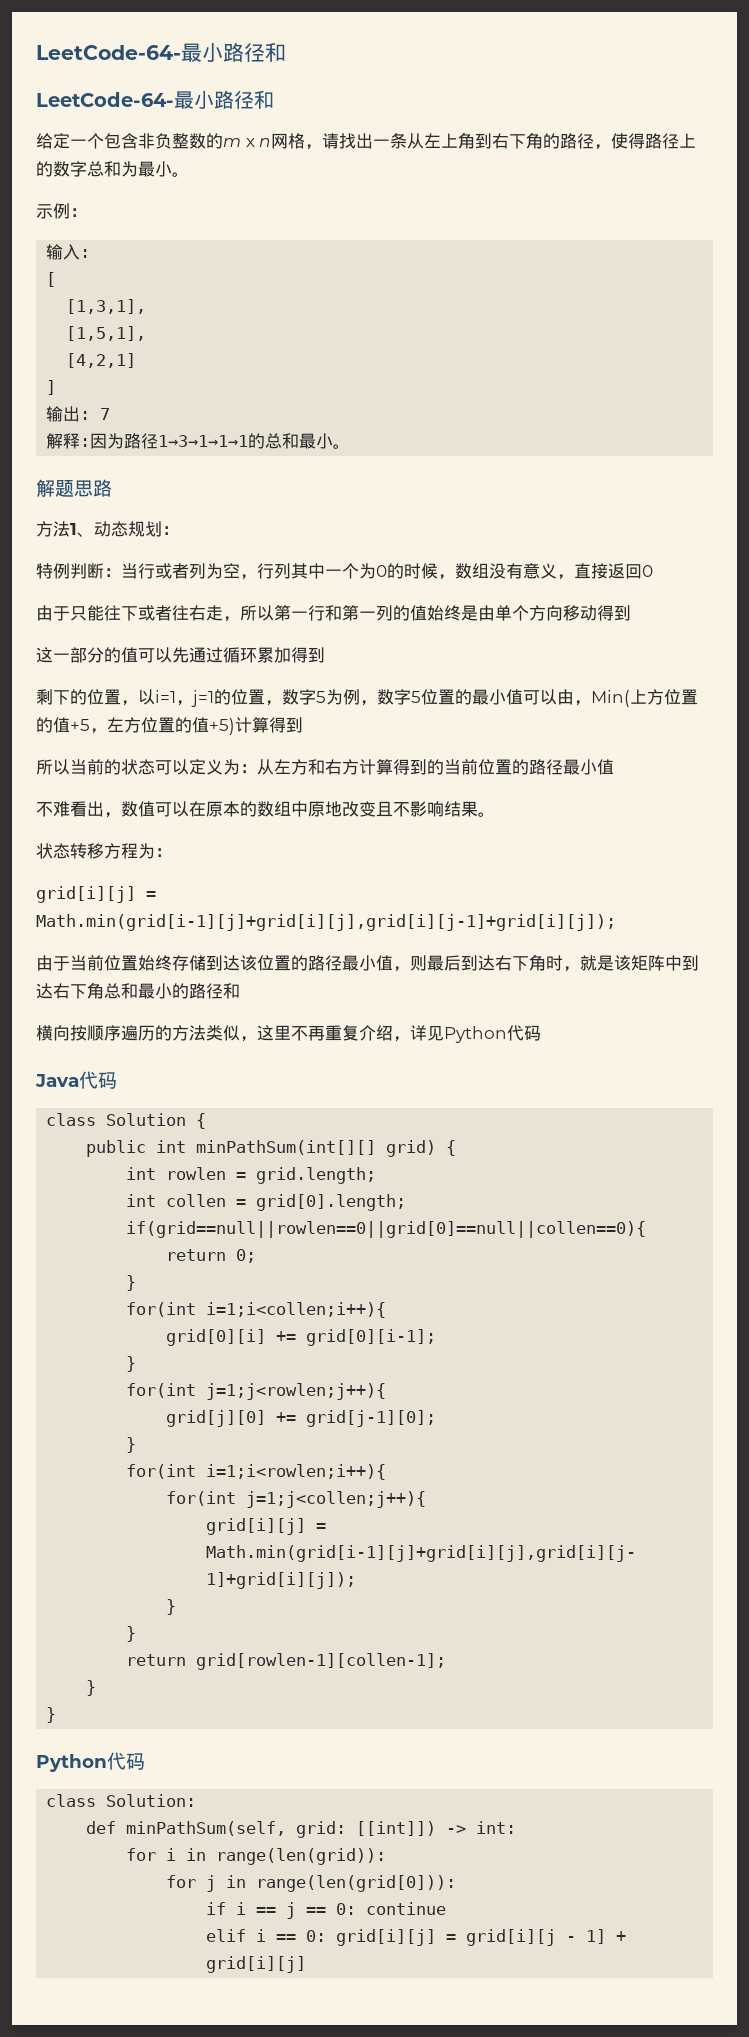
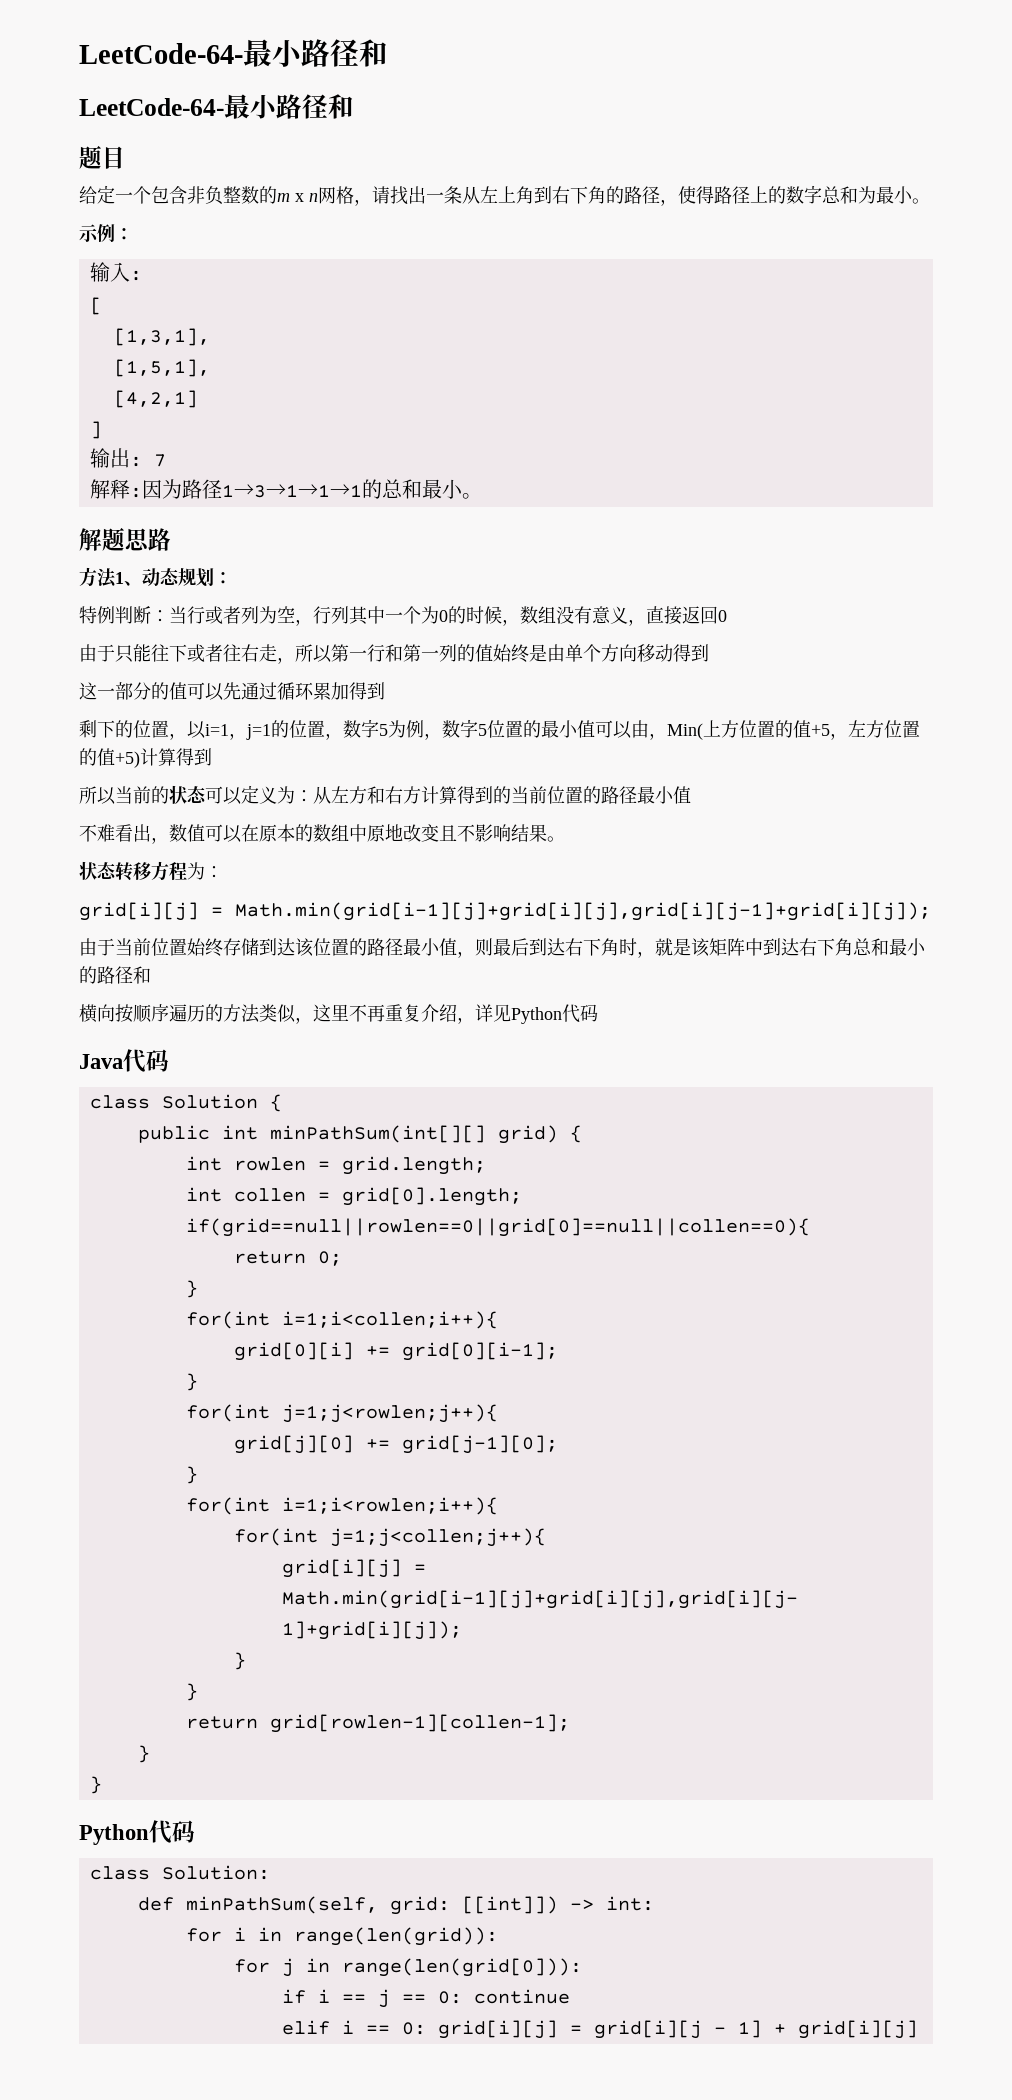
(274, 99) none -> [79,145,125,169] // 题目

